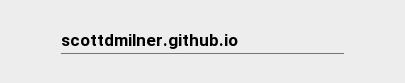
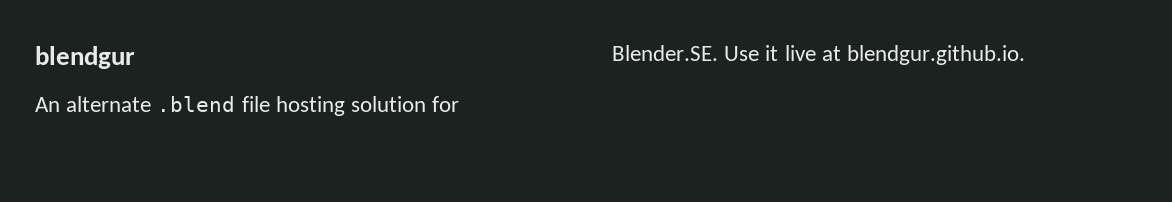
[61,34,238,49] scottdmilner.github.io -> [35,46,135,69] [35,96,460,116] [612,45,1026,65] blendgur // An alternate .blend file hosting solution for Blender.SE. Use it live at blendgur.github.io.

